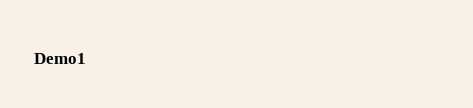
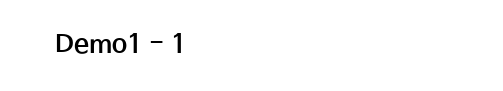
(86, 58) none -> [148,33,186,53] - 1

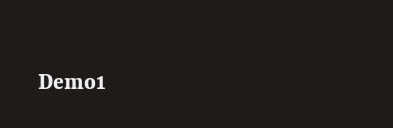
[148,33,186,53] - 1 -> (106, 81) none

